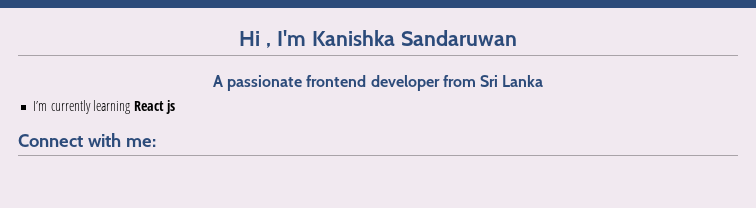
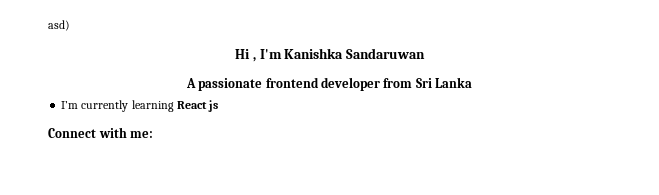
(239, 38) none -> [48,20,70,31] asd) //

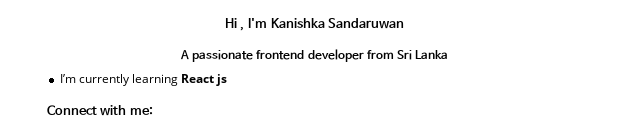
[48,20,70,31] asd) // -> (224, 23) none

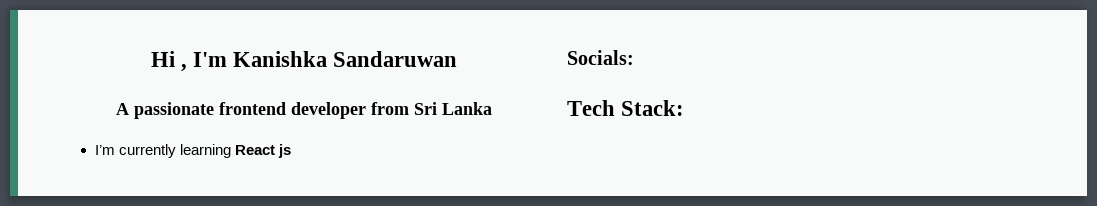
[47,105,153,116] Connect with me: -> [567,50,634,65] [567,100,685,116] Socials: // Tech Stack:

